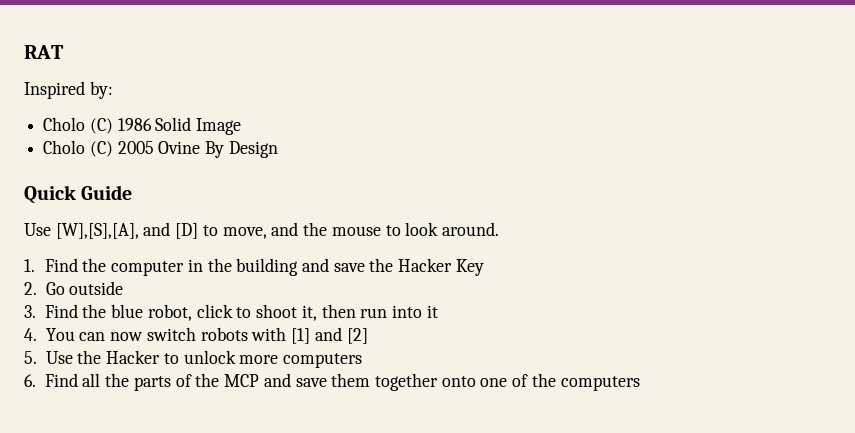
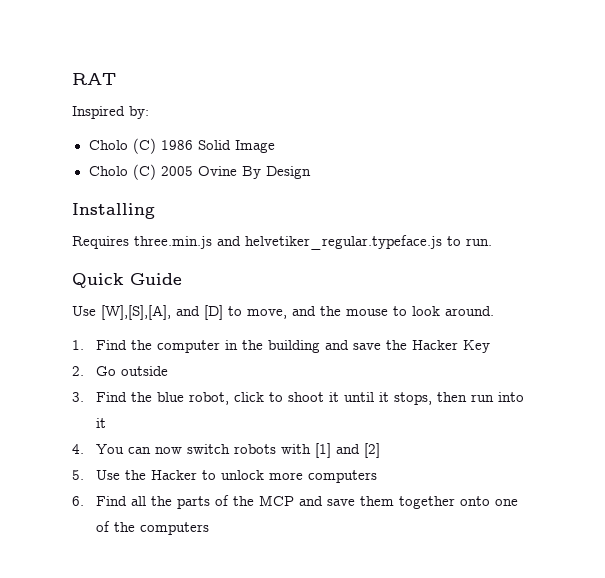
(278, 149) none -> [72,203,155,219] [72,235,492,250] // Installing // Requires three.min.js and helvetiker_regular.typeface.js to run.
[301,305,317,321] it, -> [328,392,432,405] it until it stops,

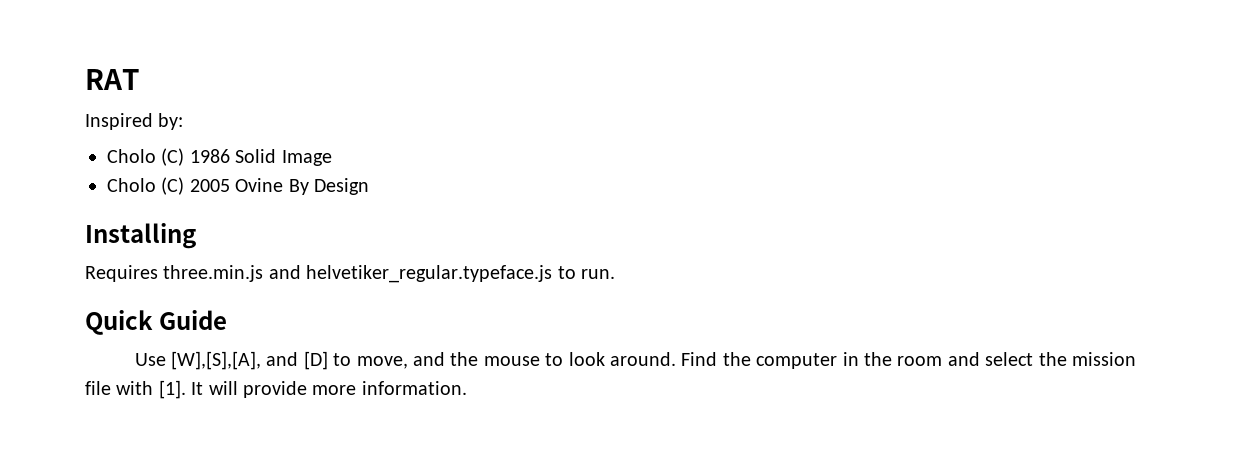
[72,340,84,350] // 1. -> (676, 359) none
[267,340,490,353] [72,366,168,376] [72,392,524,405] [95,418,106,428] [72,443,380,458] [72,470,377,483] [72,495,518,509] [95,521,209,535] building and save the Hacker Key // 2. Go outside // 3. Find the blue robot, click to shoot it until it stops, then run into it // 4. You can now switch robots with [1] and [2] // 5. Use the Hacker to unlock more computers // 6. Find all the parts of the MCP and save them together onto one of the computers -> [897,352,1136,366] [85,380,467,399] room and select the mission file with [1]. It will provide more information.

